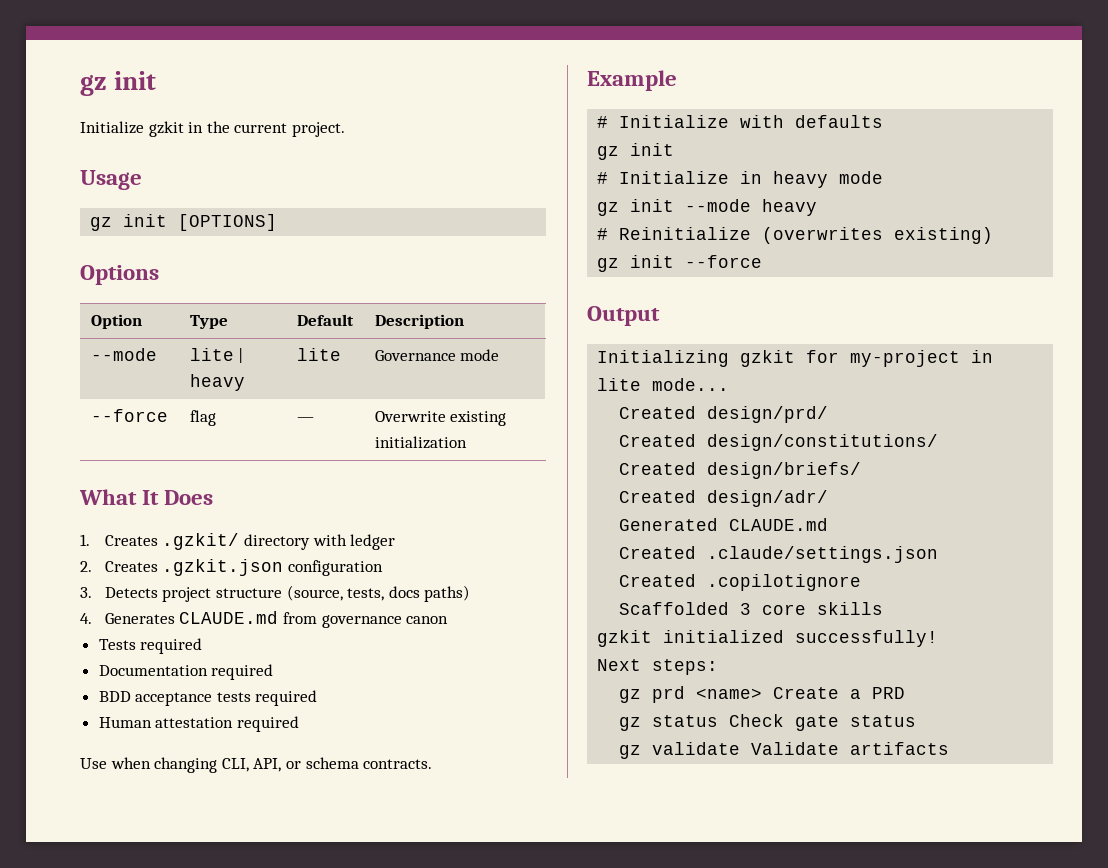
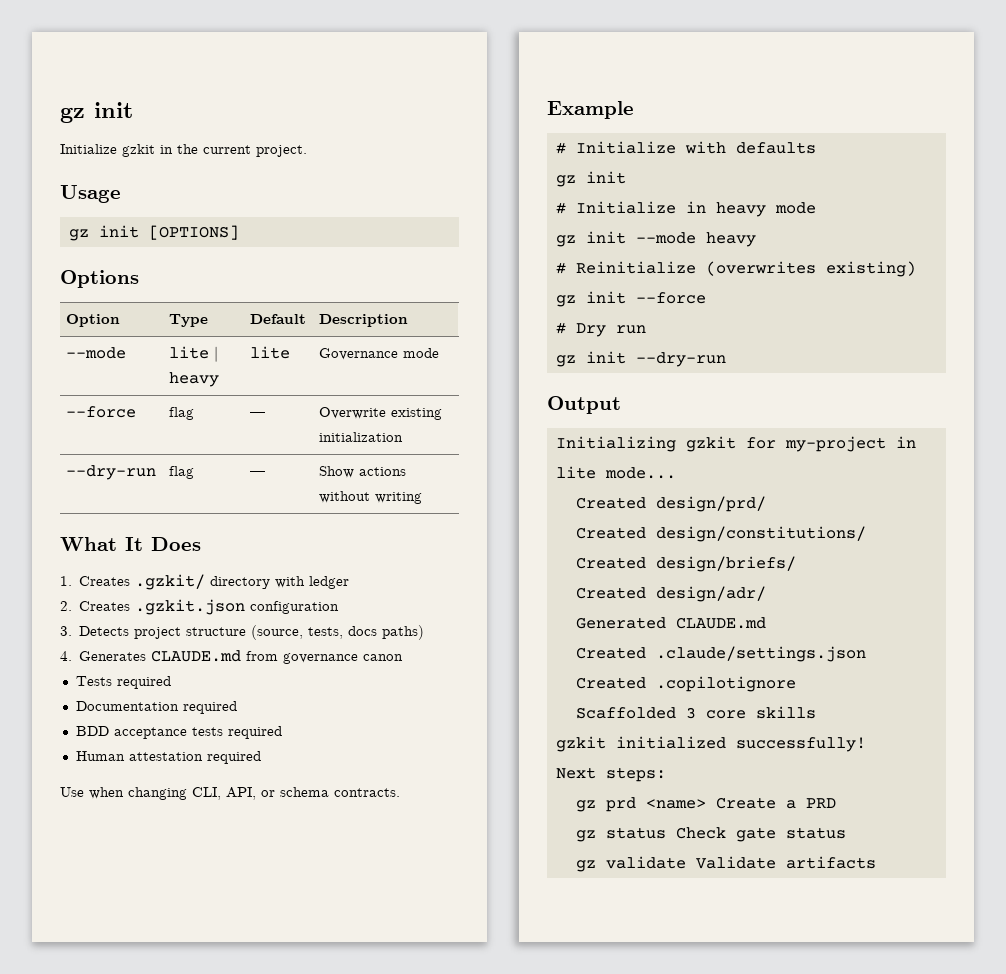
(467, 442) none -> [66,465,157,480] [169,466,195,479] [250,471,266,476] [319,466,407,478] [319,491,423,504] // --dry-run | flag | — | Show actions without writing
(763, 261) none -> [555,322,646,337] [555,351,726,367] // # Dry run // gz init --dry-run

